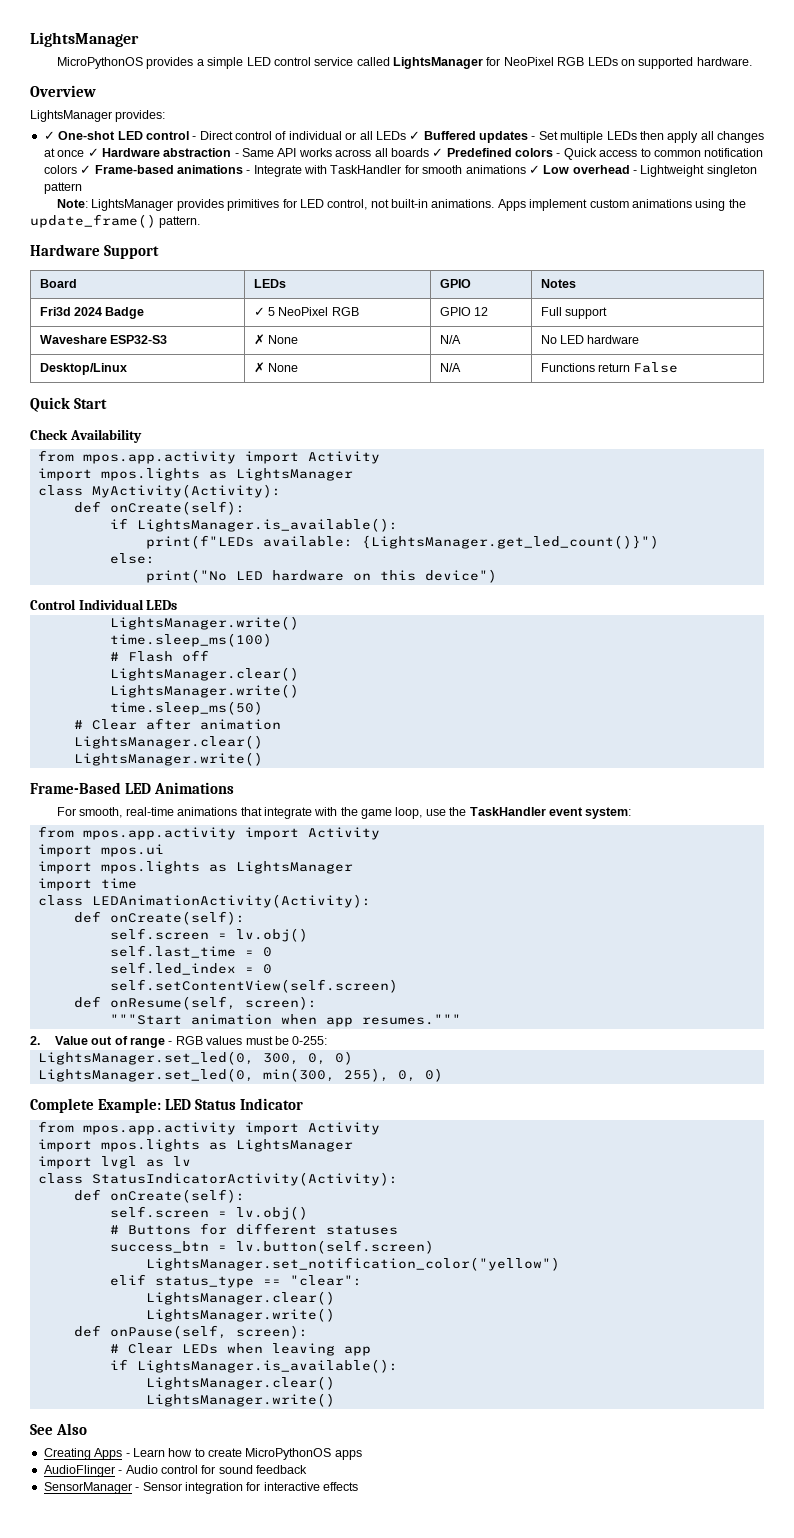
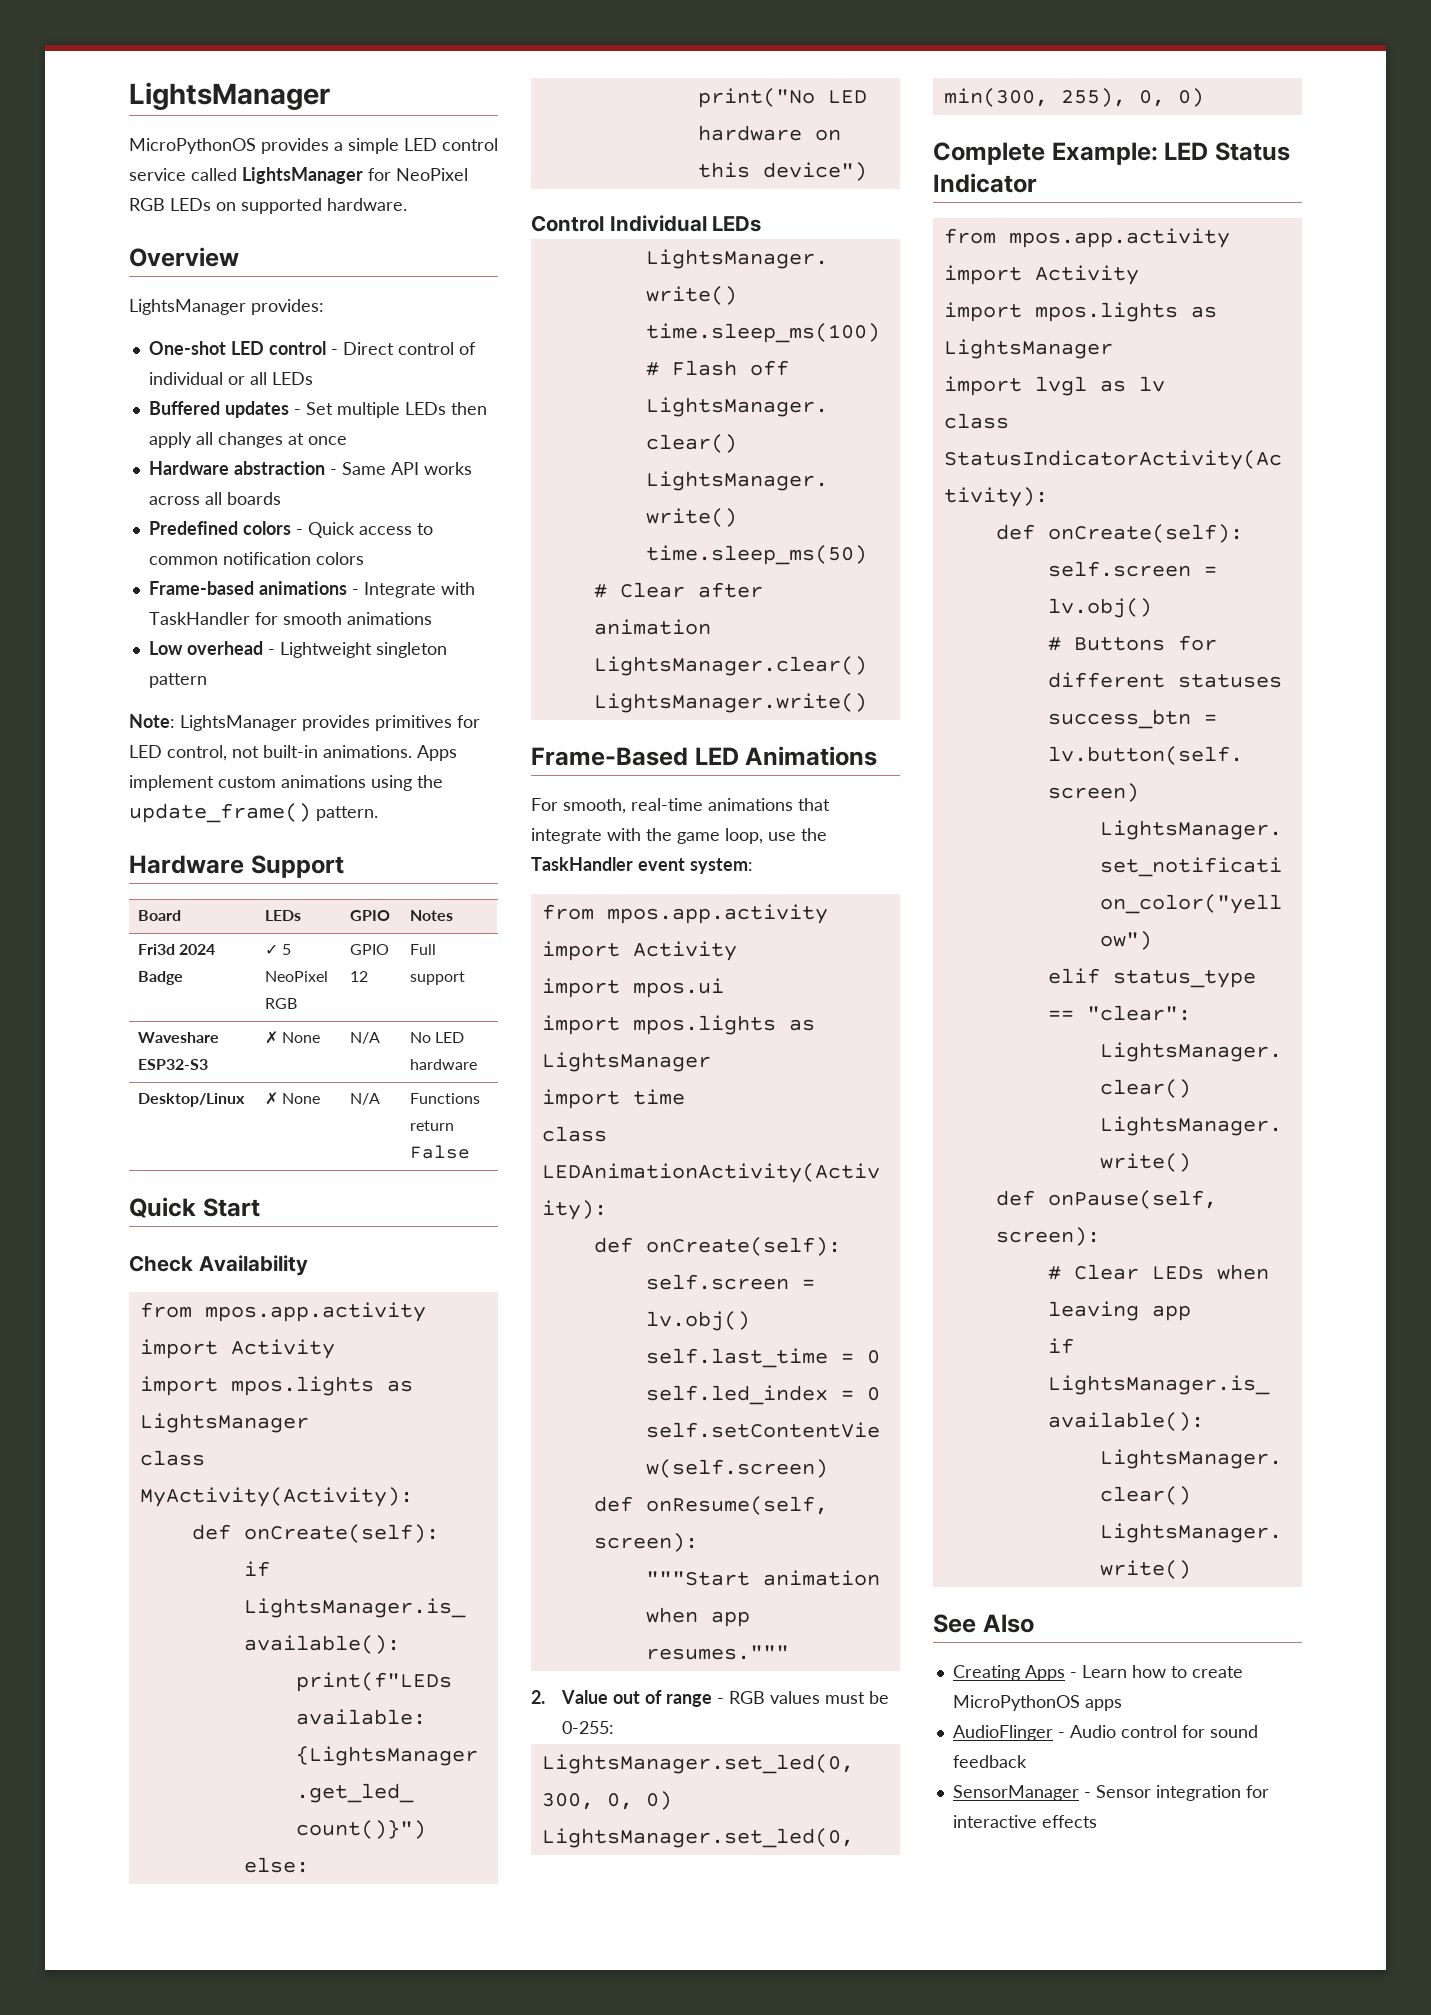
[43,131,55,140] ✓ -> (324, 307) none
[409,131,421,140] ✓ -> (313, 378) //
[87,148,99,157] ✓ -> (347, 440) //
[432,148,444,157] ✓ -> (281, 498) //
[80,165,92,174] ✓ -> (364, 558) //
[528,165,540,174] ✓ -> (432, 618) //

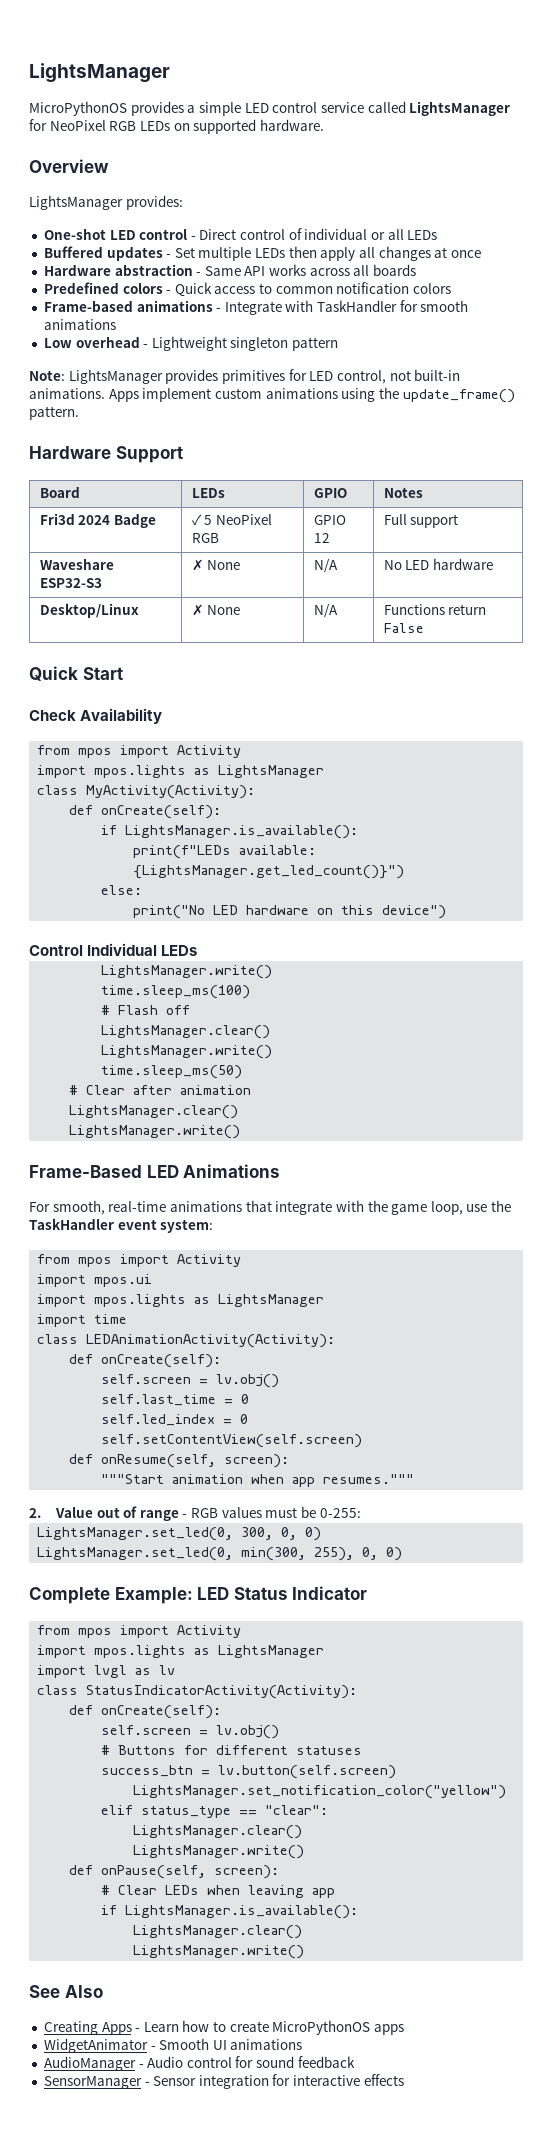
[204,1302,426,1322] mpos.app.activity -> [78,748,113,758] mpos
[606,904,828,924] mpos.app.activity -> [78,1257,113,1267] mpos
[1008,228,1230,248] mpos.app.activity -> [78,1628,113,1638] mpos
[952,1725,1053,1741] AudioFlinger -> [43,2038,303,2053] [43,2056,136,2071] WidgetAnimator - Smooth UI animations // AudioManager

